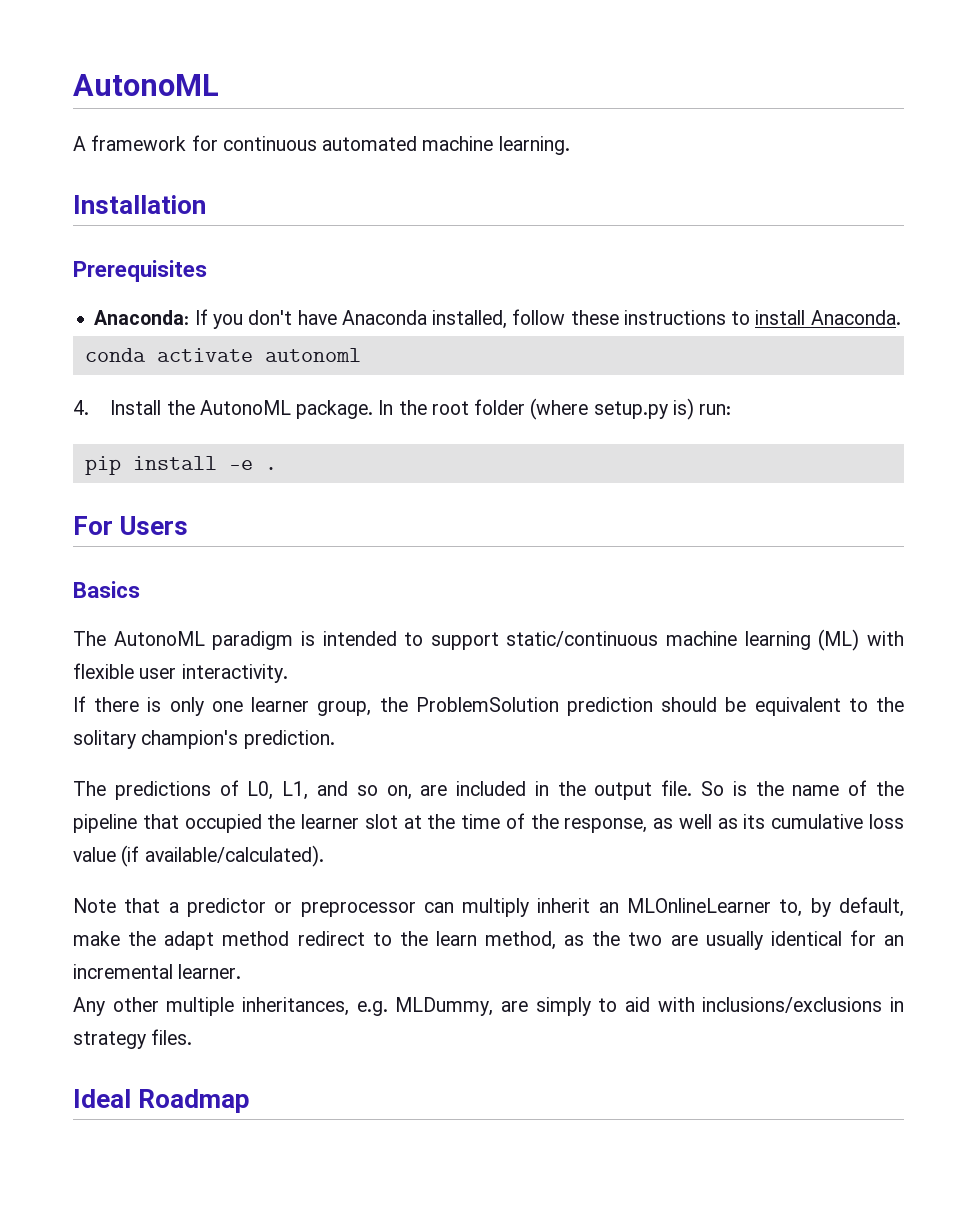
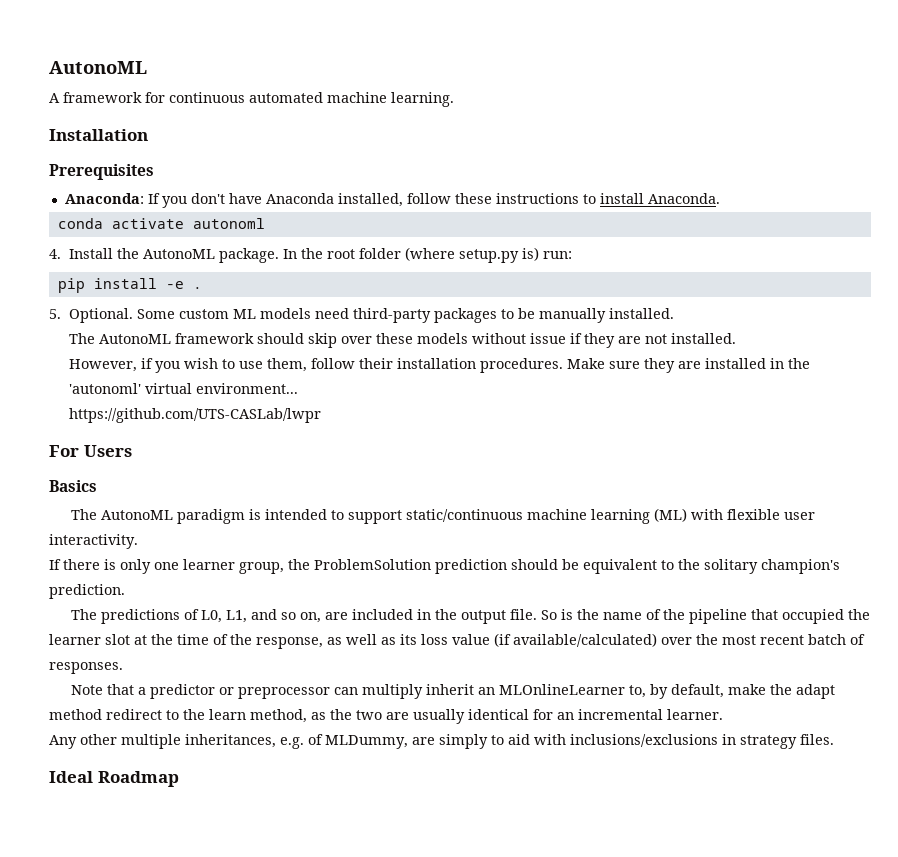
(277, 468) none -> [49,308,674,323] [68,333,736,348] [68,358,810,373] [68,383,298,394] [68,408,321,423] // 5. Optional. Some custom ML models need third-party packages to be manually installed. // The AutonoML framework should skip over these models without issue if they are not installed. // However, if you wish to use them, follow their installation procedures. Make sure they are installed in the 'autonoml' virtual environment... // https://github.com/UTS-CASLab/lwpr
[771,814,864,829] cumulative -> (417, 639) none
[144,845,324,867] available/calculated). -> [513,633,865,647] [49,662,123,674] available/calculated) over the most recent batch of responses.
(388, 1008) none -> [308,734,323,745] of

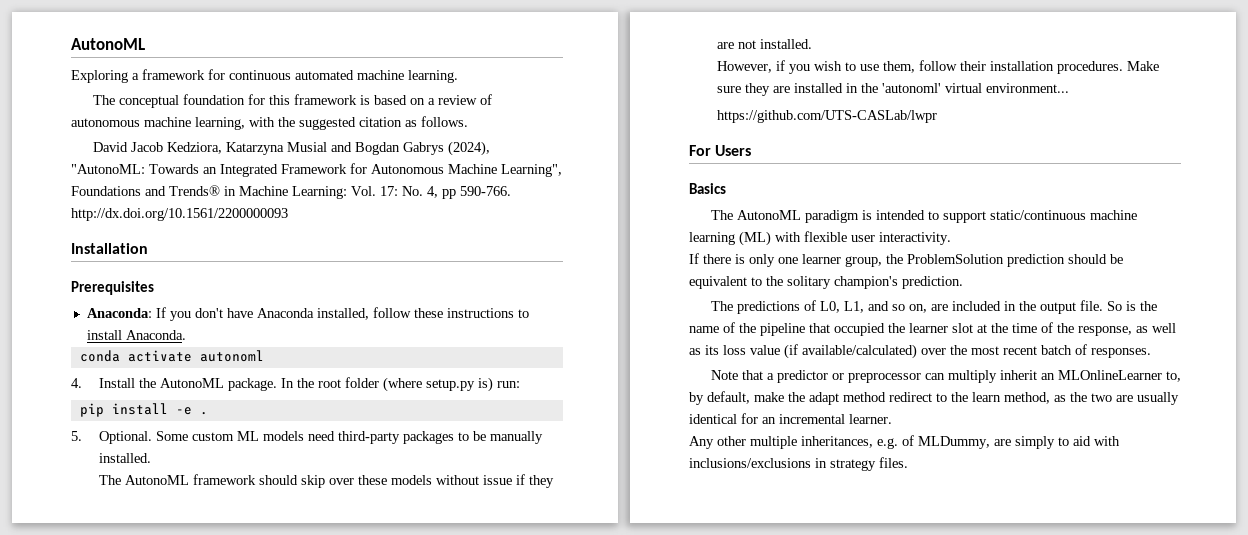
[49,93,60,103] A -> [71,70,139,83] Exploring a
(454, 99) none -> [92,94,492,108] [71,116,468,130] [92,141,490,156] [71,163,562,177] [71,185,511,199] [71,208,288,221] // The conceptual foundation for this framework is based on a review of autonomous machine learning, with the suggested citation as follows. // David Jacob Kedziora, Katarzyna Musial and Bogdan Gabrys (2024), "AutonoML: Towards an Integrated Framework for Autonomous Machine Learning", Foundations and Trends® in Machine Learning: Vol. 17: No. 4, pp 590-766. http://dx.doi.org/10.1561/2200000093
[49,771,179,787] // Ideal Roadmap -> (908, 462) none

